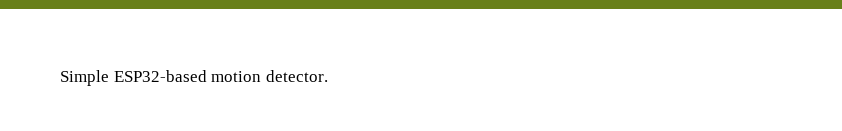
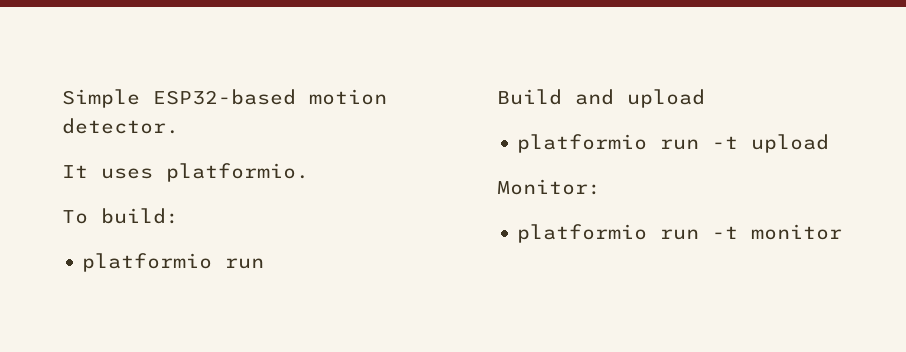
(328, 76) none -> [62,163,309,182] [62,208,179,224] [82,253,265,272] [497,89,705,108] [517,134,830,153] [497,179,601,195] [517,224,843,243] // It uses platformio. // To build: // platformio run // Build and upload // platformio run -t upload // Monitor: // platformio run -t monitor

